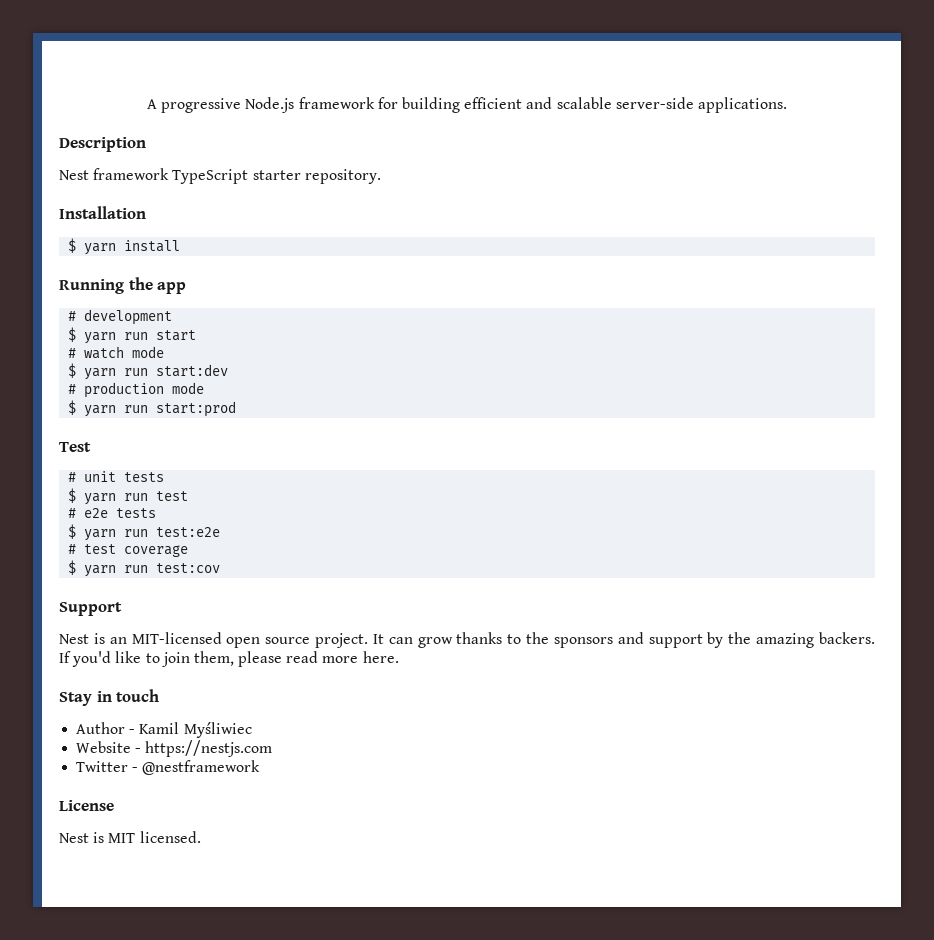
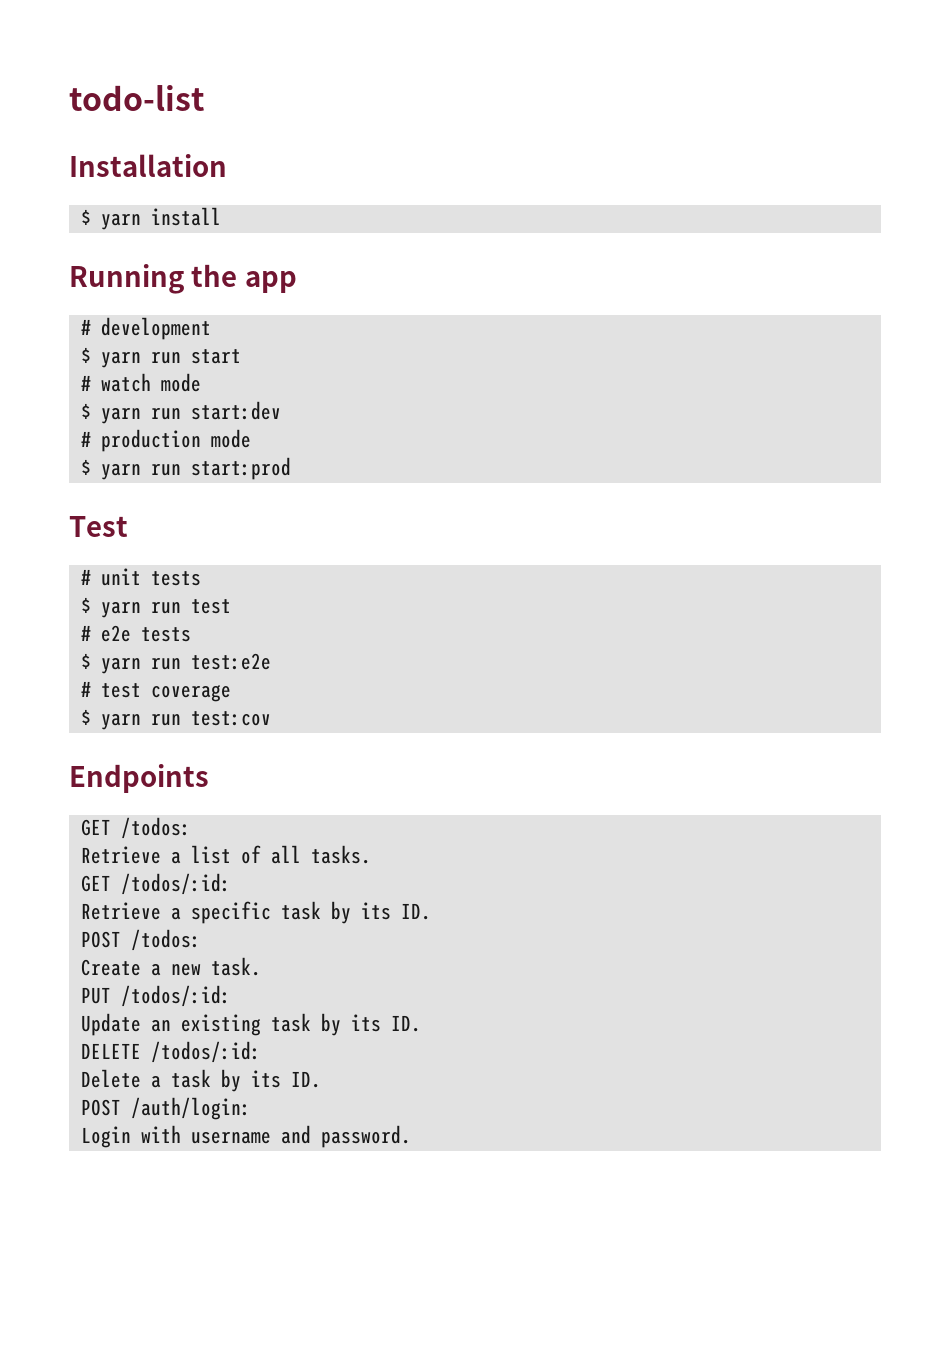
[147,97,787,113] [59,137,146,152] [59,168,381,184] A progressive Node.js framework for building efficient and scalable server-side applications. // Description // Nest framework TypeScript starter repository. -> [69,85,204,111] todo-list
[59,602,122,616] [59,632,876,648] [59,651,399,667] [59,689,160,706] [76,722,252,738] [76,740,273,757] [76,760,261,775] [59,800,114,811] [59,831,201,843] Support // Nest is an MIT-licensed open source project. It can grow thanks to the sponsors and support by the amazing backers. If you'd like to join them, please read more here. // Stay in touch // Author - Kamil Myśliwiec // Website - https://nestjs.com // Twitter - @nestframework // License // Nest is MIT licensed. -> [69,764,209,793] [81,817,192,839] [81,845,372,864] [81,873,232,895] [81,901,432,924] [81,929,202,951] [81,957,262,976] [81,985,232,1007] [81,1013,422,1036] [81,1041,262,1063] [81,1069,322,1092] [81,1097,252,1120] [81,1125,412,1148] Endpoints // GET /todos: // Retrieve a list of all tasks. // GET /todos/:id: // Retrieve a specific task by its ID. // POST /todos: // Create a new task. // PUT /todos/:id: // Update an existing task by its ID. // DELETE /todos/:id: // Delete a task by its ID. // POST /auth/login: // Login with username and password.

